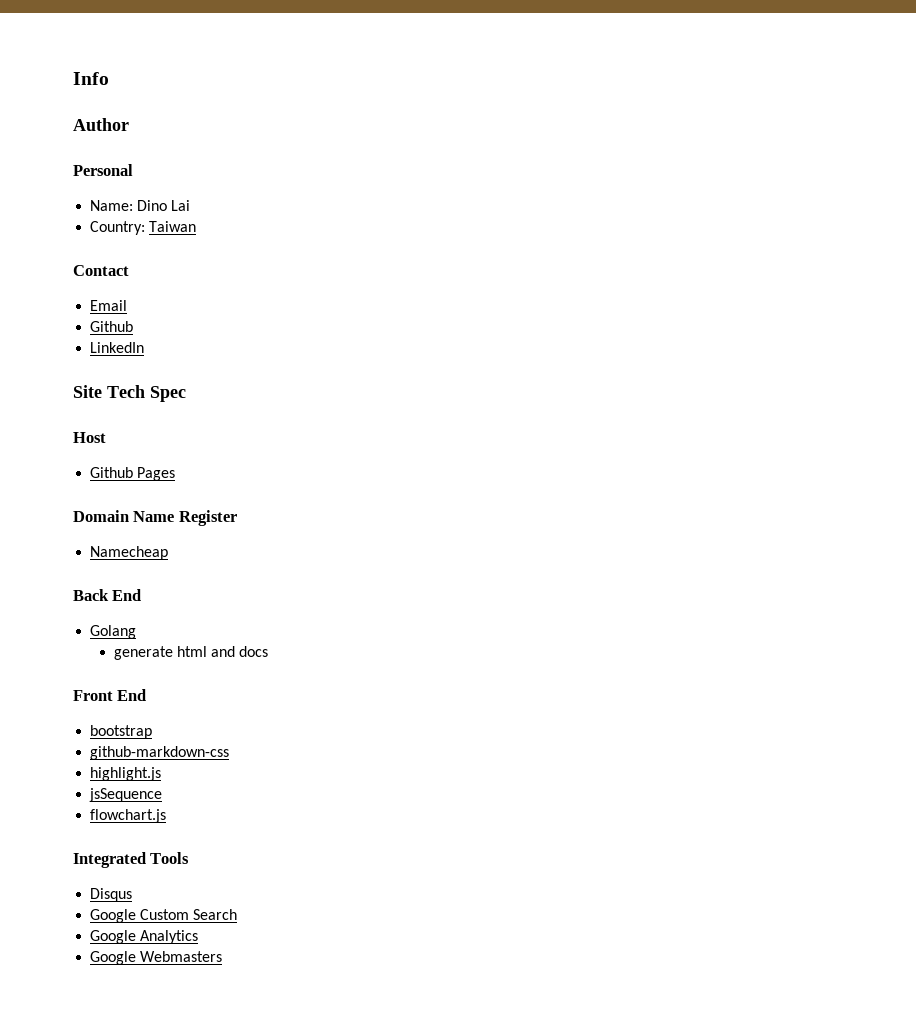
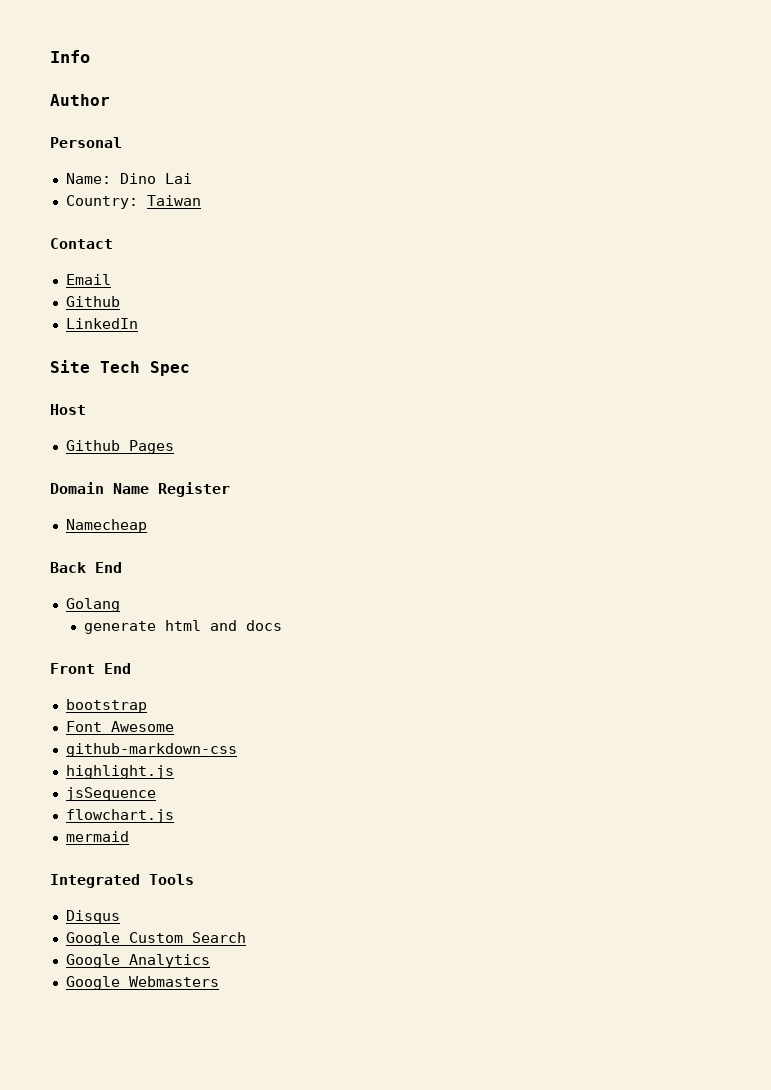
(153, 732) none -> [65,721,174,732] // Font Awesome
(167, 816) none -> [65,831,129,842] // mermaid

